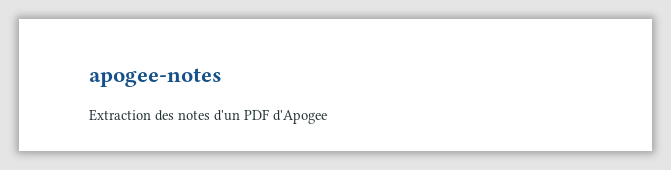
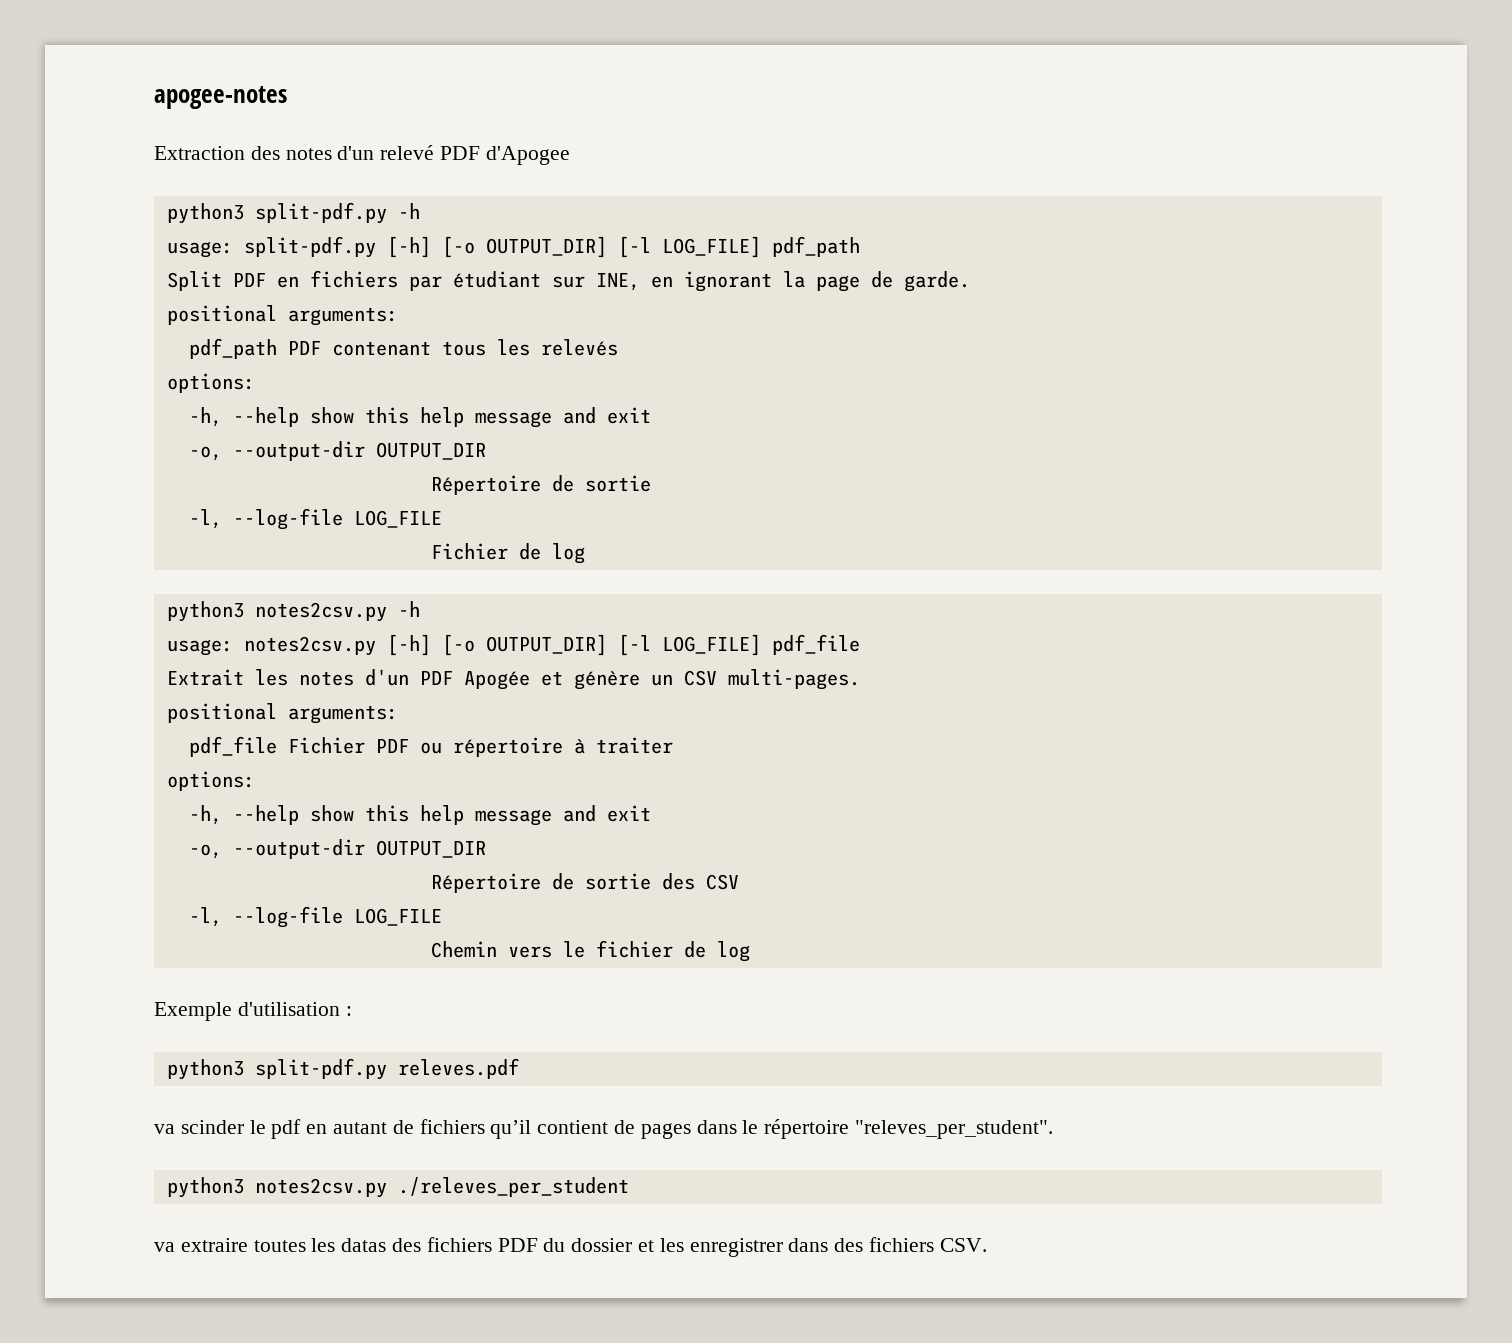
(240, 115) none -> [380,145,435,160] relevé
(327, 117) none -> [166,202,420,224] [166,236,860,258] [166,270,970,292] [166,305,398,326] [188,338,618,359] [166,373,255,393] [188,407,651,428] [188,441,486,461] [430,475,651,495] [188,508,442,530] [430,543,585,564] [166,601,420,622] [166,634,860,656] [166,669,860,690] [166,703,398,724] [188,736,673,757] [166,771,255,791] [188,805,651,826] [188,839,486,859] [430,873,739,893] [188,906,442,928] [430,940,750,962] [154,1002,352,1021] [166,1058,519,1080] [154,1119,1054,1139] [166,1177,629,1198] [154,1237,987,1257] // python3 split-pdf.py -h // usage: split-pdf.py [-h] [-o OUTPUT_DIR] [-l LOG_FILE] pdf_path // Split PDF en fichiers par étudiant sur INE, en ignorant la page de garde. // positional arguments: // pdf_path PDF contenant tous les relevés // options: // -h, --help show this help message and exit // -o, --output-dir OUTPUT_DIR // Répertoire de sortie // -l, --log-file LOG_FILE // Fichier de log // python3 notes2csv.py -h // usage: notes2csv.py [-h] [-o OUTPUT_DIR] [-l LOG_FILE] pdf_file // Extrait les notes d'un PDF Apogée et génère un CSV multi-pages. // positional arguments: // pdf_file Fichier PDF ou répertoire à traiter // options: // -h, --help show this help message and exit // -o, --output-dir OUTPUT_DIR // Répertoire de sortie des CSV // -l, --log-file LOG_FILE // Chemin vers le fichier de log // Exemple d'utilisation : // python3 split-pdf.py releves.pdf // va scinder le pdf en autant de fichiers qu’il contient de pages dans le répertoire "releves_per_student". // python3 notes2csv.py ./releves_per_student // va extraire toutes les datas des fichiers PDF du dossier et les enregistrer dans des fichiers CSV.

